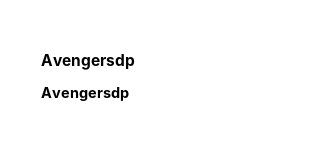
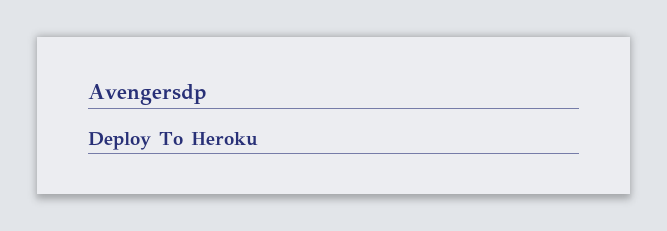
[41,87,129,101] Avengersdp -> [88,132,258,150] Deploy To Heroku

